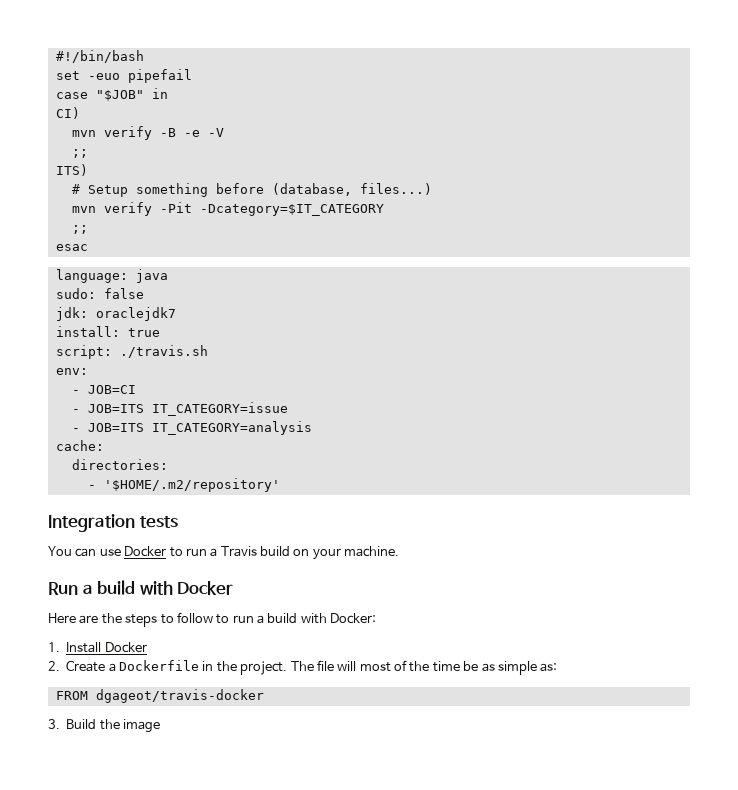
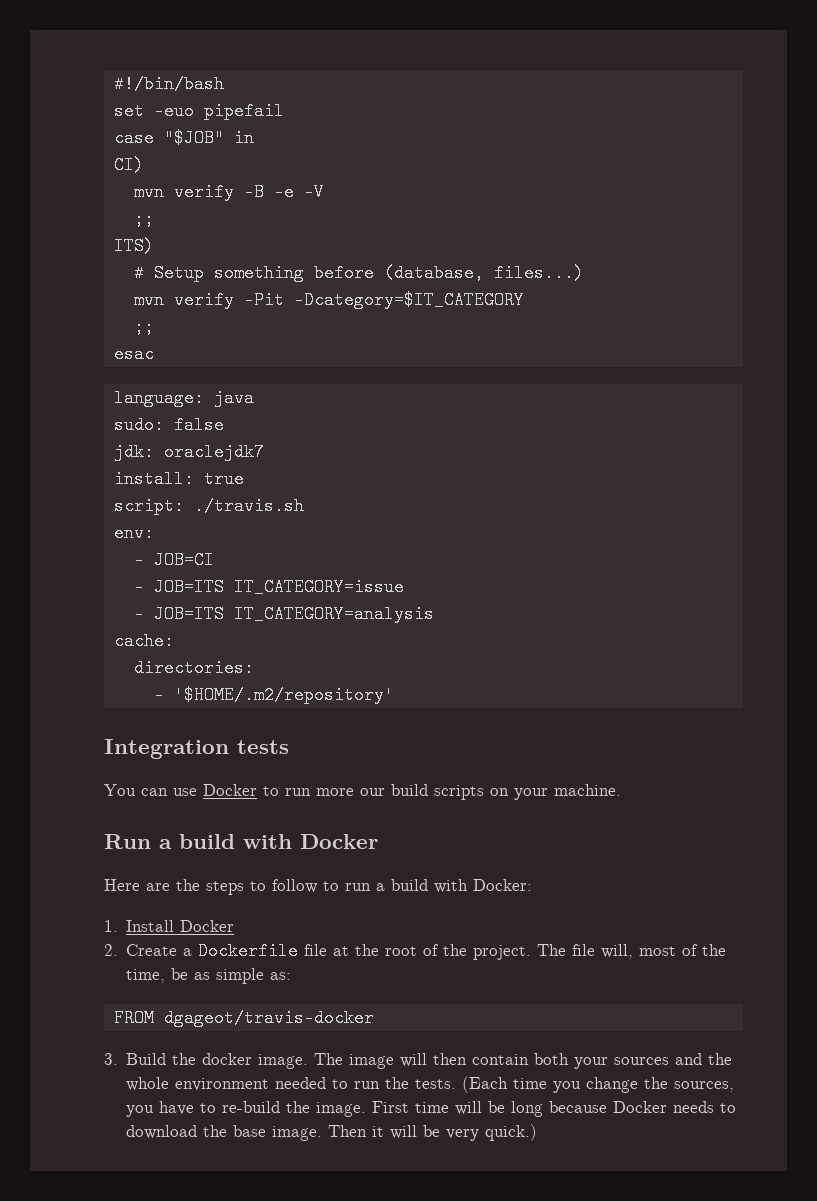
[210,546,290,557] a Travis build -> [316,784,484,800] more our build scripts
[202,661,214,671] in -> [304,944,440,956] file at the root of
[337,661,357,671] will -> [601,944,634,959] will,
[432,661,460,672] time -> [126,969,166,983] time,
[123,719,160,733] image -> [202,1053,733,1069] [126,1076,735,1093] [126,1101,737,1117] [126,1124,538,1141] docker image. The image will then contain both your sources and the whole environment needed to run the tests. (Each time you change the sources, you have to re-build the image. First time will be long because Docker needs to download the base image. Then it will be very quick.)

